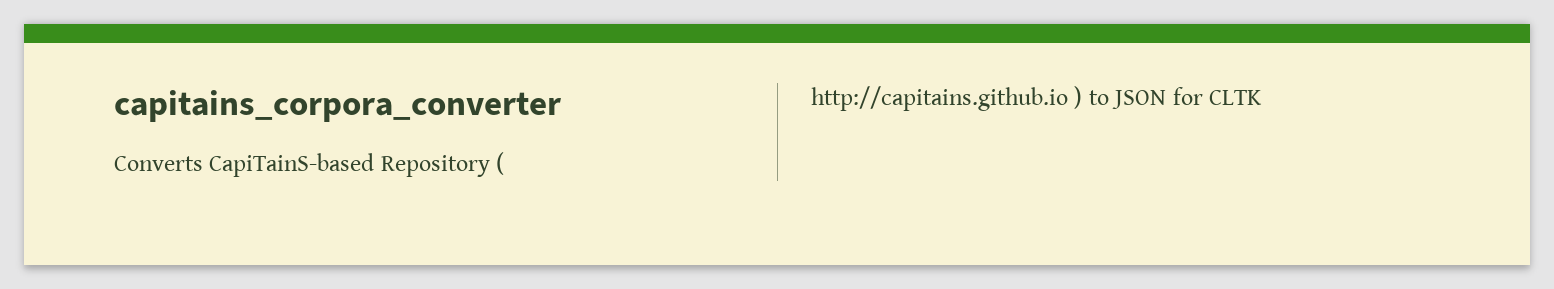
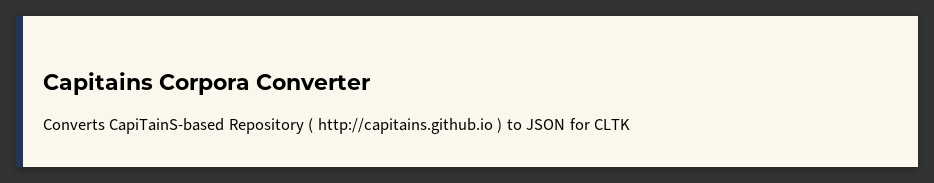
[114,90,561,122] capitains_corpora_converter -> [43,72,370,95] Capitains Corpora Converter

